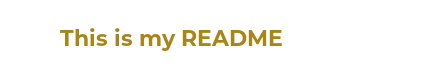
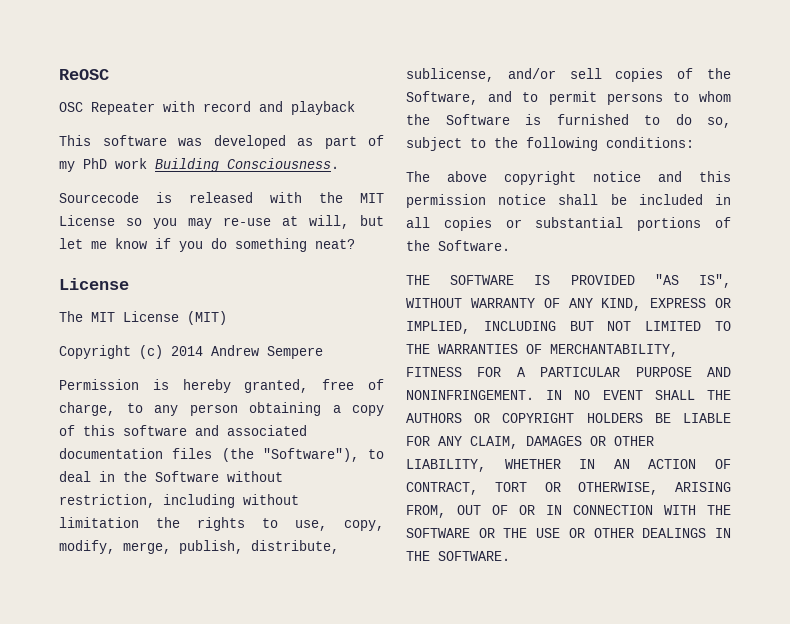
[60,28,283,51] This is my README -> [59,69,109,80] [59,101,355,115] [59,135,384,149] [59,158,339,172] [59,192,384,203] [59,215,384,229] [59,238,355,252] [59,278,129,290] [59,311,227,325] [59,345,323,359] [59,379,384,393] [59,402,384,416] [59,425,307,436] [59,448,384,462] [59,471,283,482] [59,494,299,508] [59,517,384,531] [59,540,339,554] [406,68,731,82] [406,91,731,105] [406,114,731,128] [406,137,694,151] [406,171,731,185] [406,194,731,208] [406,217,731,231] [406,240,510,251] [406,274,731,288] [406,298,731,311] [406,321,731,334] [406,344,678,357] [406,367,731,377] [406,390,731,400] [406,413,731,423] [406,436,654,449] [406,459,731,472] [406,482,731,495] [406,505,731,518] [406,528,731,538] [406,551,510,561] ReOSC // OSC Repeater with record and playback // This software was developed as part of my PhD work Building Consciousness. // Sourcecode is released with the MIT License so you may re-use at will, but let me know if you do something neat? // License // The MIT License (MIT) // Copyright (c) 2014 Andrew Sempere // Permission is hereby granted, free of charge, to any person obtaining a copy of this software and associated documentation files (the "Software"), to deal in the Software without restriction, including without limitation the rights to use, copy, modify, merge, publish, distribute, sublicense, and/or sell copies of the Software, and to permit persons to whom the Software is furnished to do so, subject to the following conditions: // The above copyright notice and this permission notice shall be included in all copies or substantial portions of the Software. // THE SOFTWARE IS PROVIDED "AS IS", WITHOUT WARRANTY OF ANY KIND, EXPRESS OR IMPLIED, INCLUDING BUT NOT LIMITED TO THE WARRANTIES OF MERCHANTABILITY, FITNESS FOR A PARTICULAR PURPOSE AND NONINFRINGEMENT. IN NO EVENT SHALL THE AUTHORS OR COPYRIGHT HOLDERS BE LIABLE FOR ANY CLAIM, DAMAGES OR OTHER LIABILITY, WHETHER IN AN ACTION OF CONTRACT, TORT OR OTHERWISE, ARISING FROM, OUT OF OR IN CONNECTION WITH THE SOFTWARE OR THE USE OR OTHER DEALINGS IN THE SOFTWARE.

